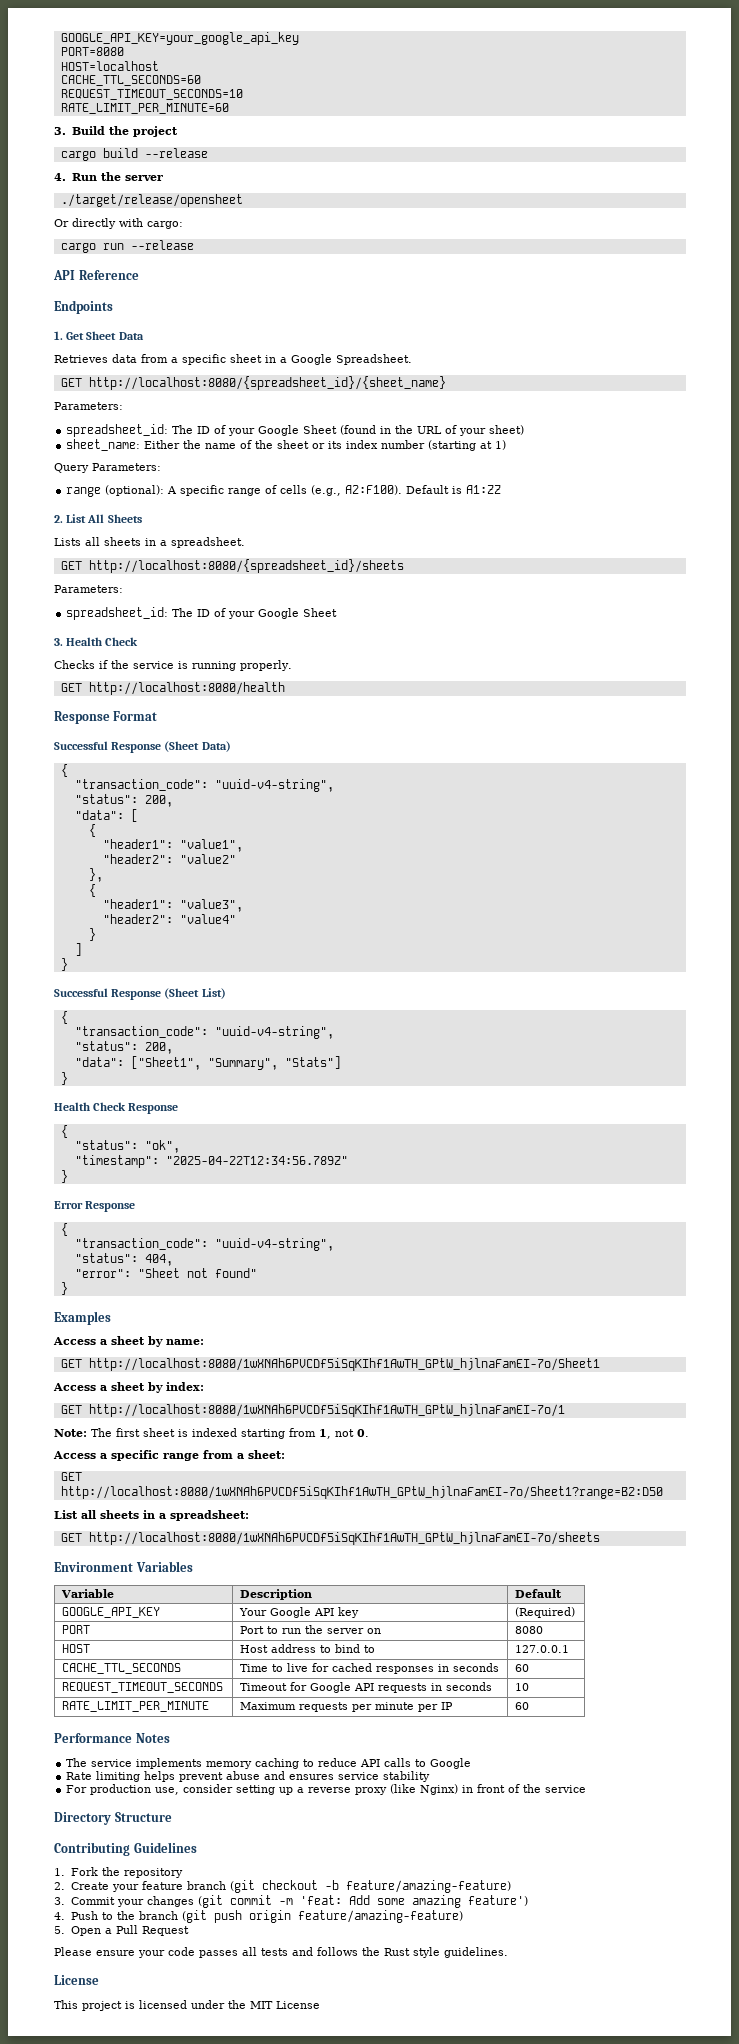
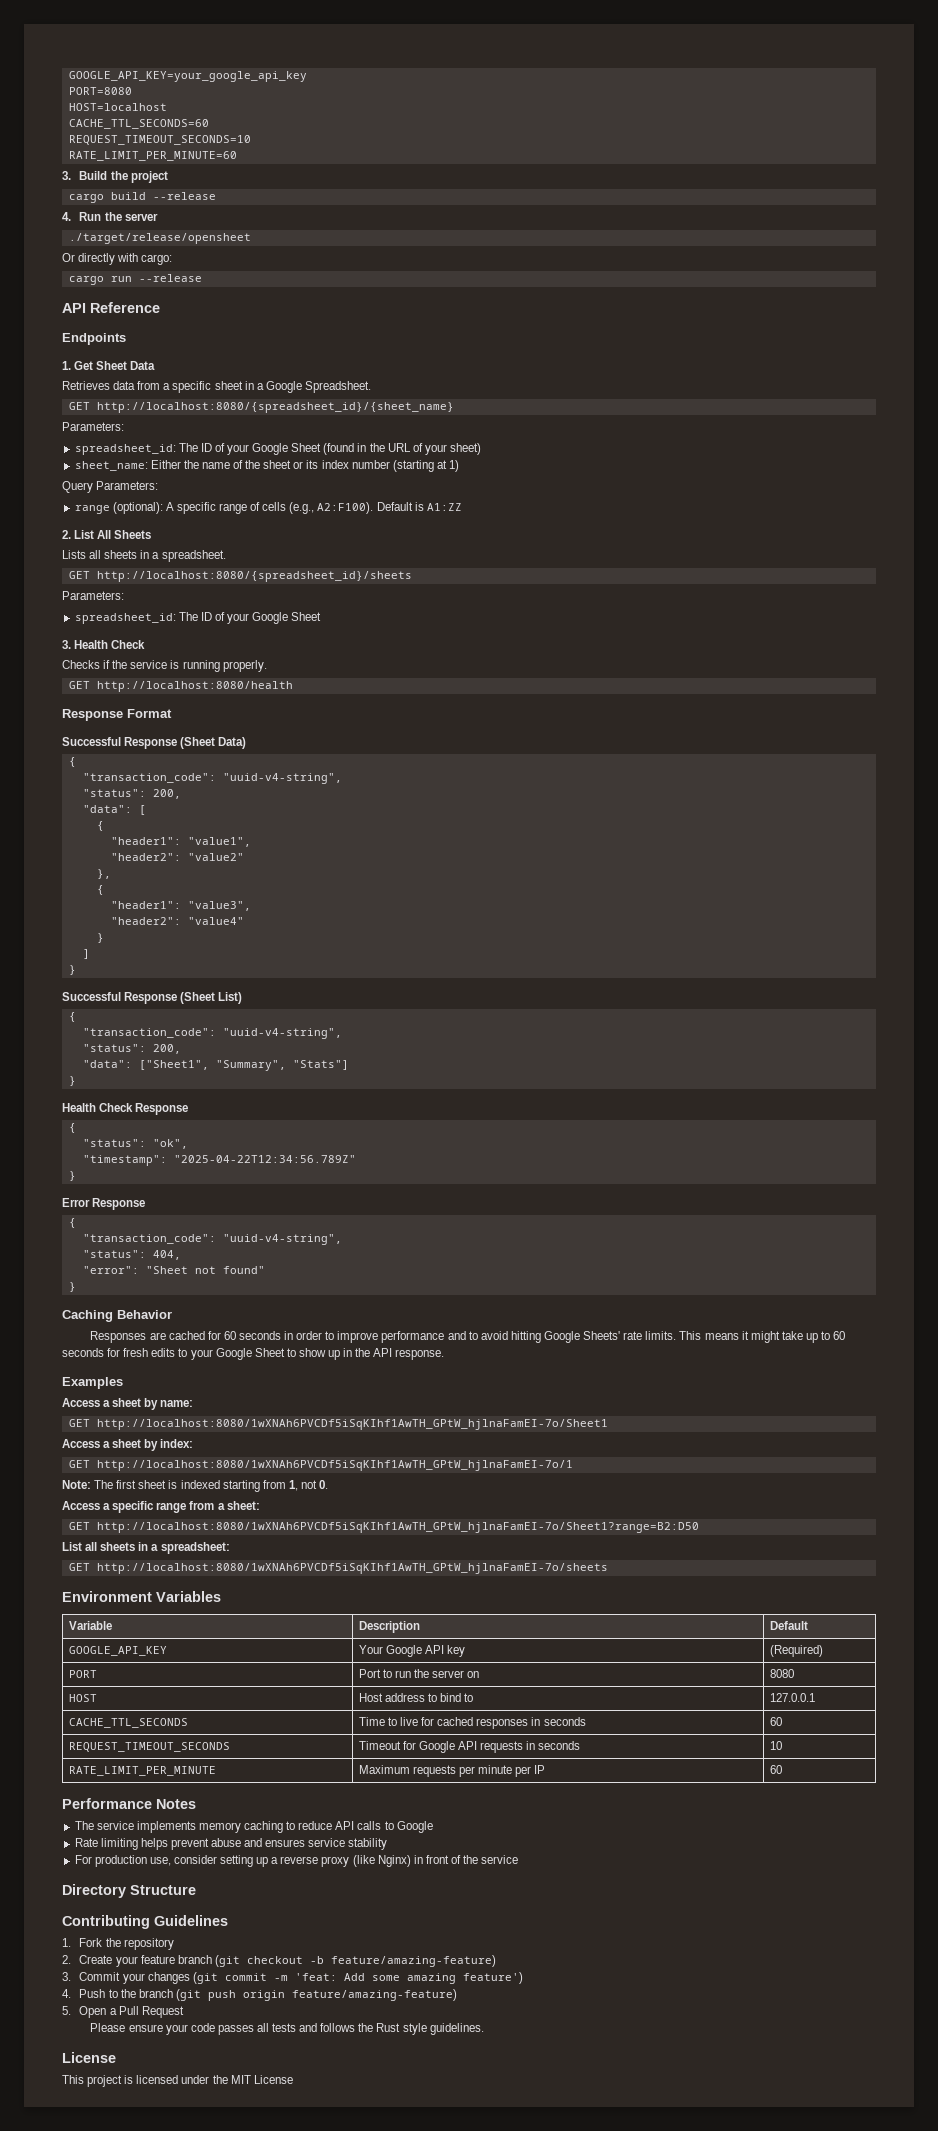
(68, 1288) none -> [62,1310,172,1322] [90,1331,846,1343] [62,1348,445,1360] // Caching Behavior // Responses are cached for 60 seconds in order to improve performance and to avoid hitting Google Sheets' rate limits. This means it might take up to 60 seconds for fresh edits to your Google Sheet to show up in the API response.

